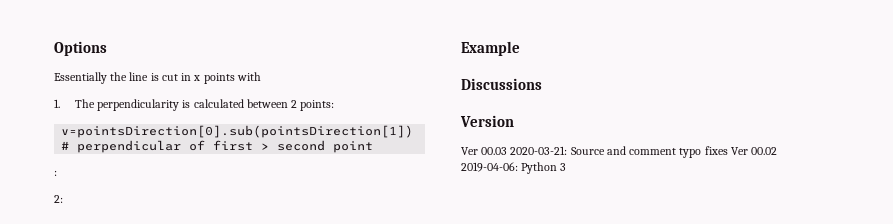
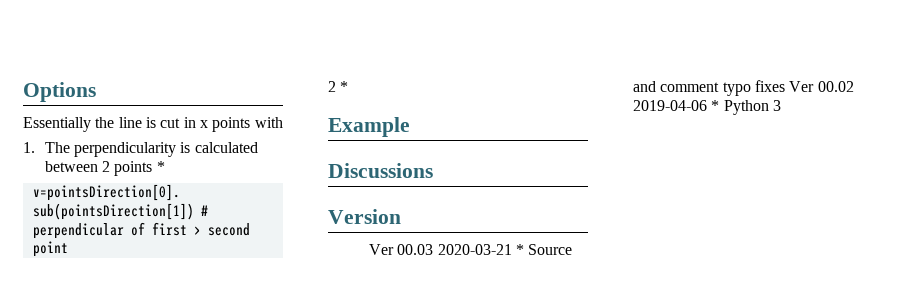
[300,100,335,111] points: -> [114,161,165,176] points *
[54,170,57,176] [54,195,63,203] : // 2: -> [328,81,349,92] 2 *
[510,146,568,155] 2020-03-21: -> [437,244,524,255] 2020-03-21 *
[461,162,518,172] 2019-04-06: -> [633,100,720,111] 2019-04-06 *

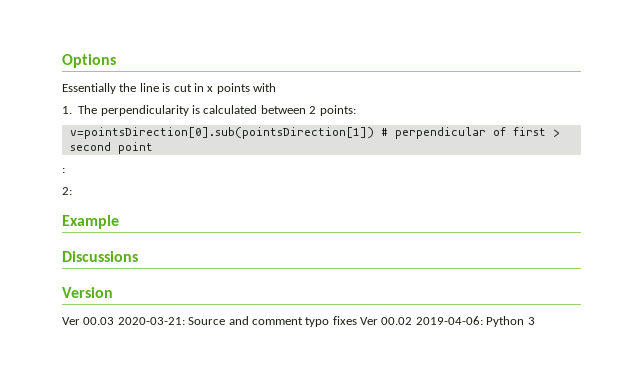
[114,161,165,176] points * -> [319,105,356,116] points:
[328,81,349,92] 2 * -> [62,168,65,173] [62,187,72,195] : // 2:
[437,244,524,255] 2020-03-21 * -> [117,317,185,325] 2020-03-21:
[633,100,720,111] 2019-04-06 * -> [415,316,483,325] 2019-04-06:

